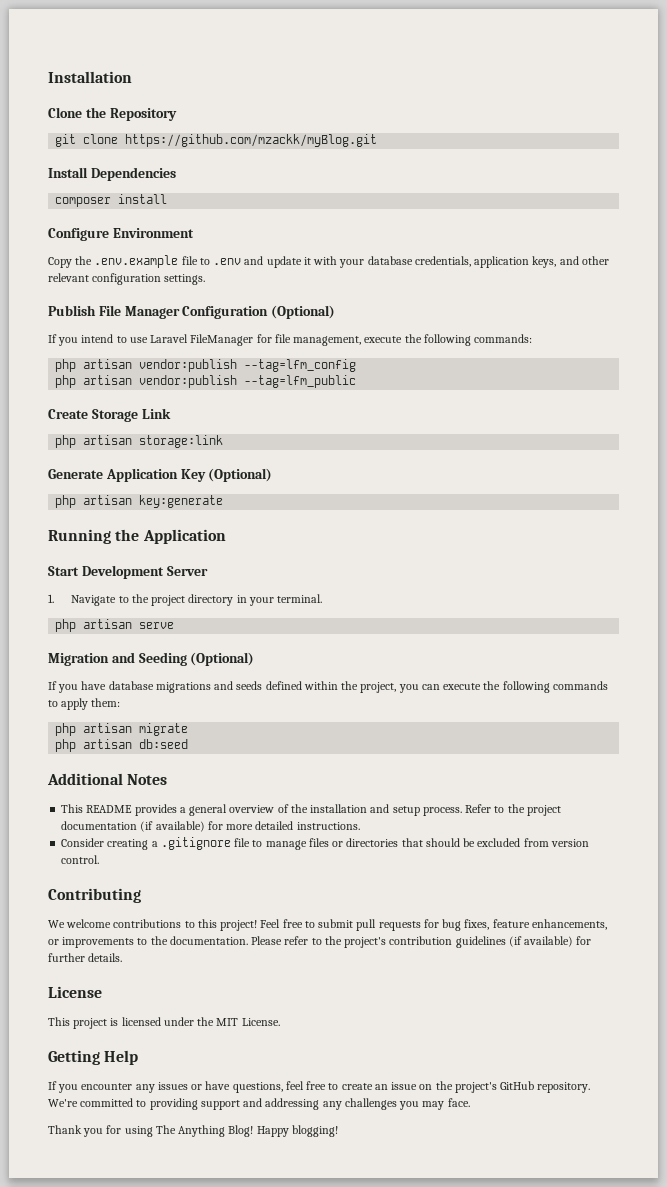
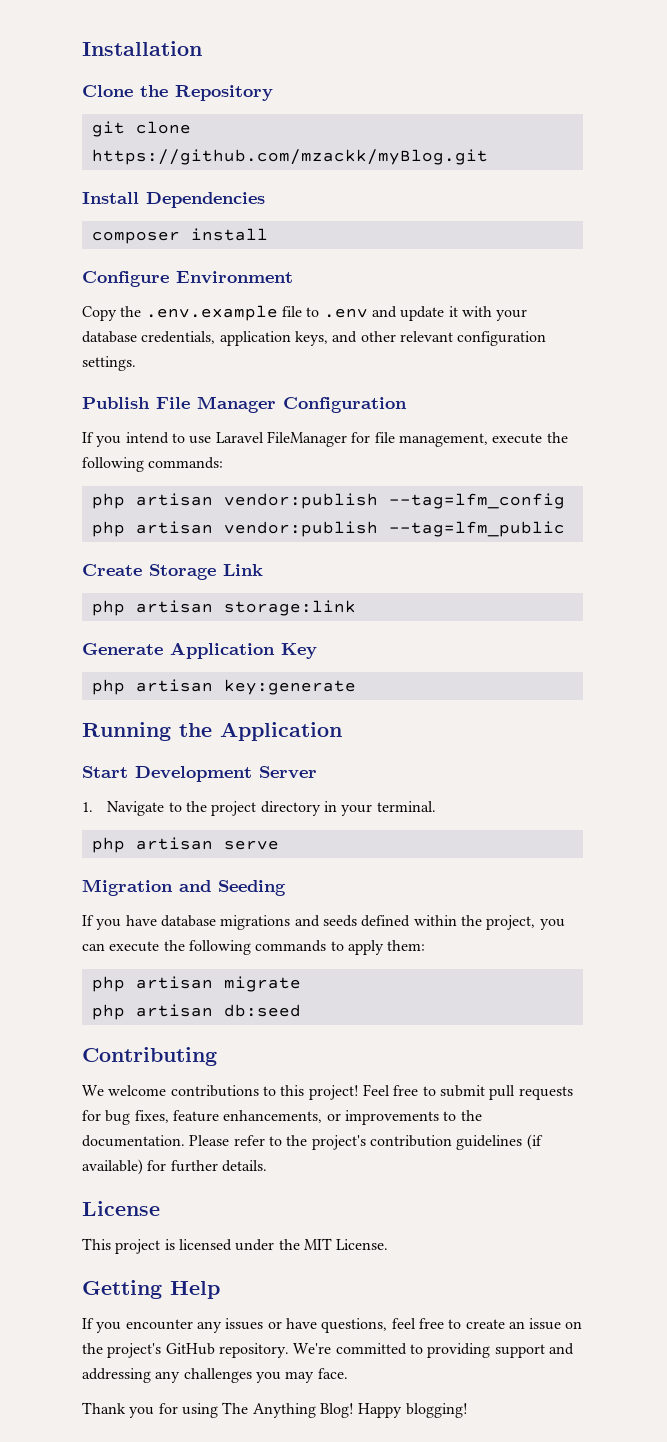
[271,305,336,319] (Optional) -> (407, 405) none
[208,468,273,482] (Optional) -> (317, 651) none
[190,652,255,666] (Optional) -> (286, 888) none
[47,773,168,785] [61,804,561,816] [61,821,360,832] [61,837,589,850] [61,855,100,864] // Additional Notes // This README provides a general overview of the installation and setup process. Refer to the project documentation (if available) for more detailed instructions. // Consider creating a .gitignore file to manage files or directories that should be excluded from version control. -> (301, 1010) none

